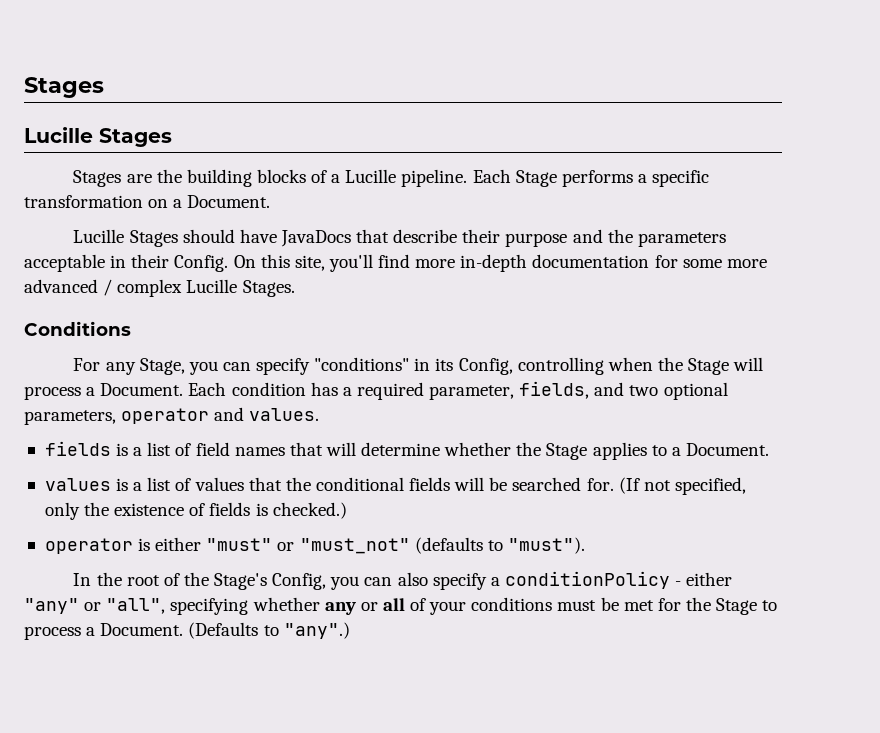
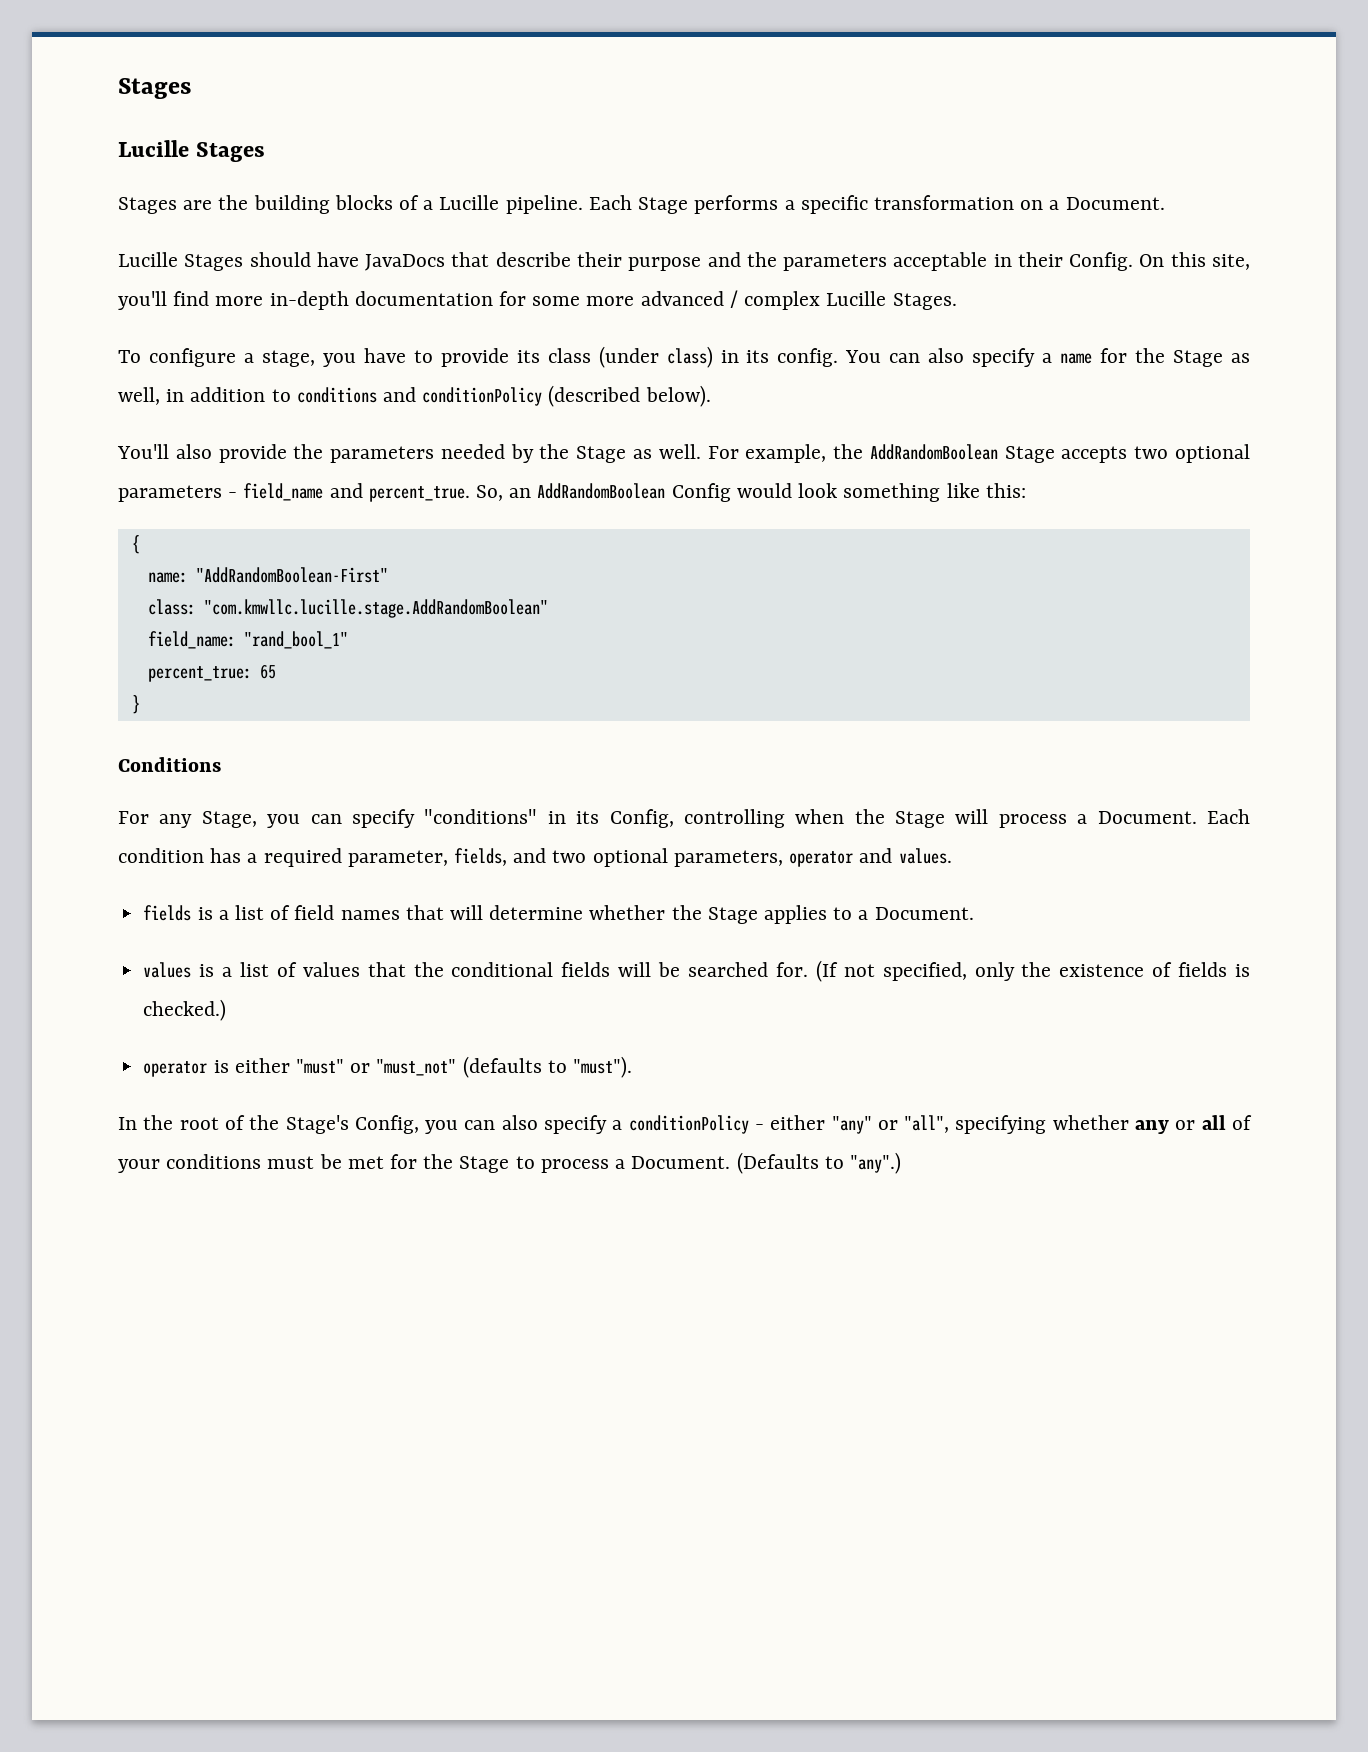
(295, 288) none -> [118,346,1251,368] [118,385,711,407] [117,444,1251,463] [118,483,1026,502] [131,535,140,554] [147,567,388,583] [147,599,548,618] [147,631,348,649] [147,664,276,682] [131,695,140,714] // To configure a stage, you have to provide its class (under class) in its config. You can also specify a name for the Stage as well, in addition to conditions and conditionPolicy (described below). // You'll also provide the parameters needed by the Stage as well. For example, the AddRandomBoolean Stage accepts two optional parameters - field_name and percent_true. So, an AddRandomBoolean Config would look something like this: // { // name: "AddRandomBoolean-First" // class: "com.kmwllc.lucille.stage.AddRandomBoolean" // field_name: "rand_bool_1" // percent_true: 65 // }

